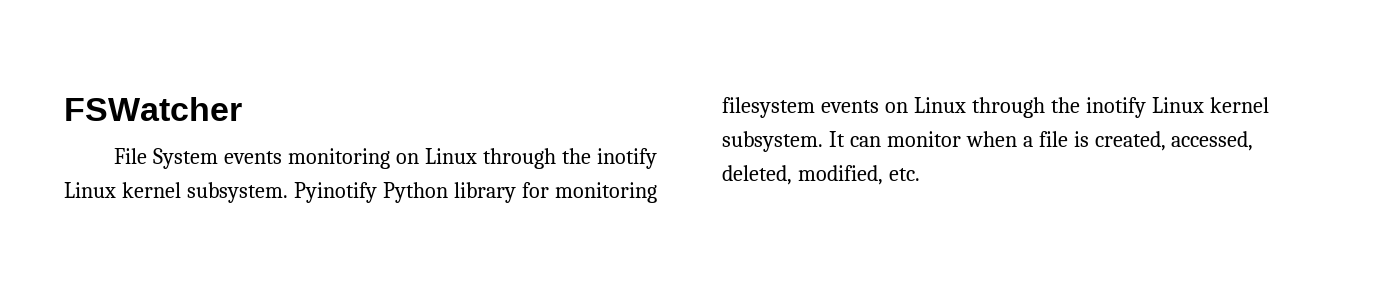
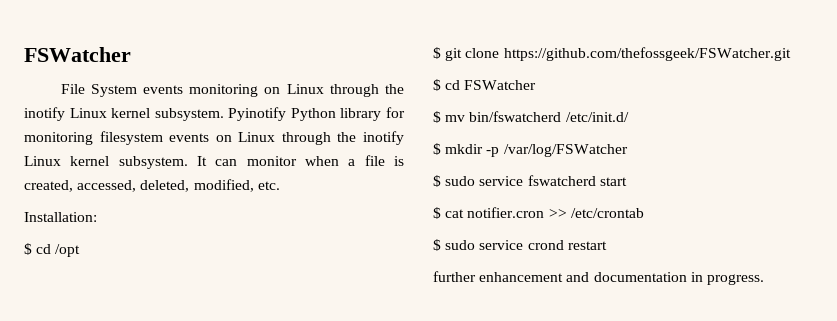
(920, 174) none -> [24,212,97,222] [24,243,81,257] [433,47,791,61] [433,79,537,91] [433,111,629,123] [433,143,628,157] [433,175,627,187] [433,207,644,219] [433,239,607,251] [433,271,764,285] // Installation: // $ cd /opt // $ git clone https://github.com/thefossgeek/FSWatcher.git // $ cd FSWatcher // $ mv bin/fswatcherd /etc/init.d/ // $ mkdir -p /var/log/FSWatcher // $ sudo service fswatcherd start // $ cat notifier.cron >> /etc/crontab // $ sudo service crond restart // further enhancement and documentation in progress.

